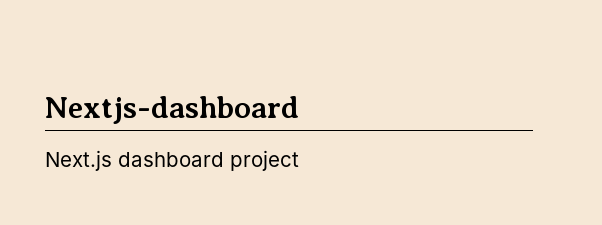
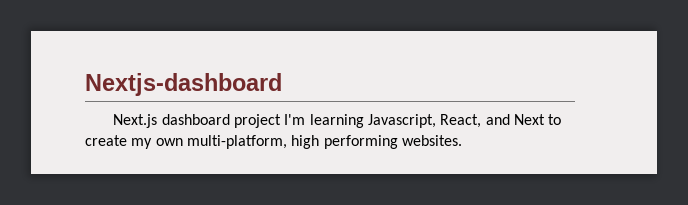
(299, 160) none -> [284,114,562,128] [85,135,462,149] I'm learning Javascript, React, and Next to create my own multi-platform, high performing websites.

